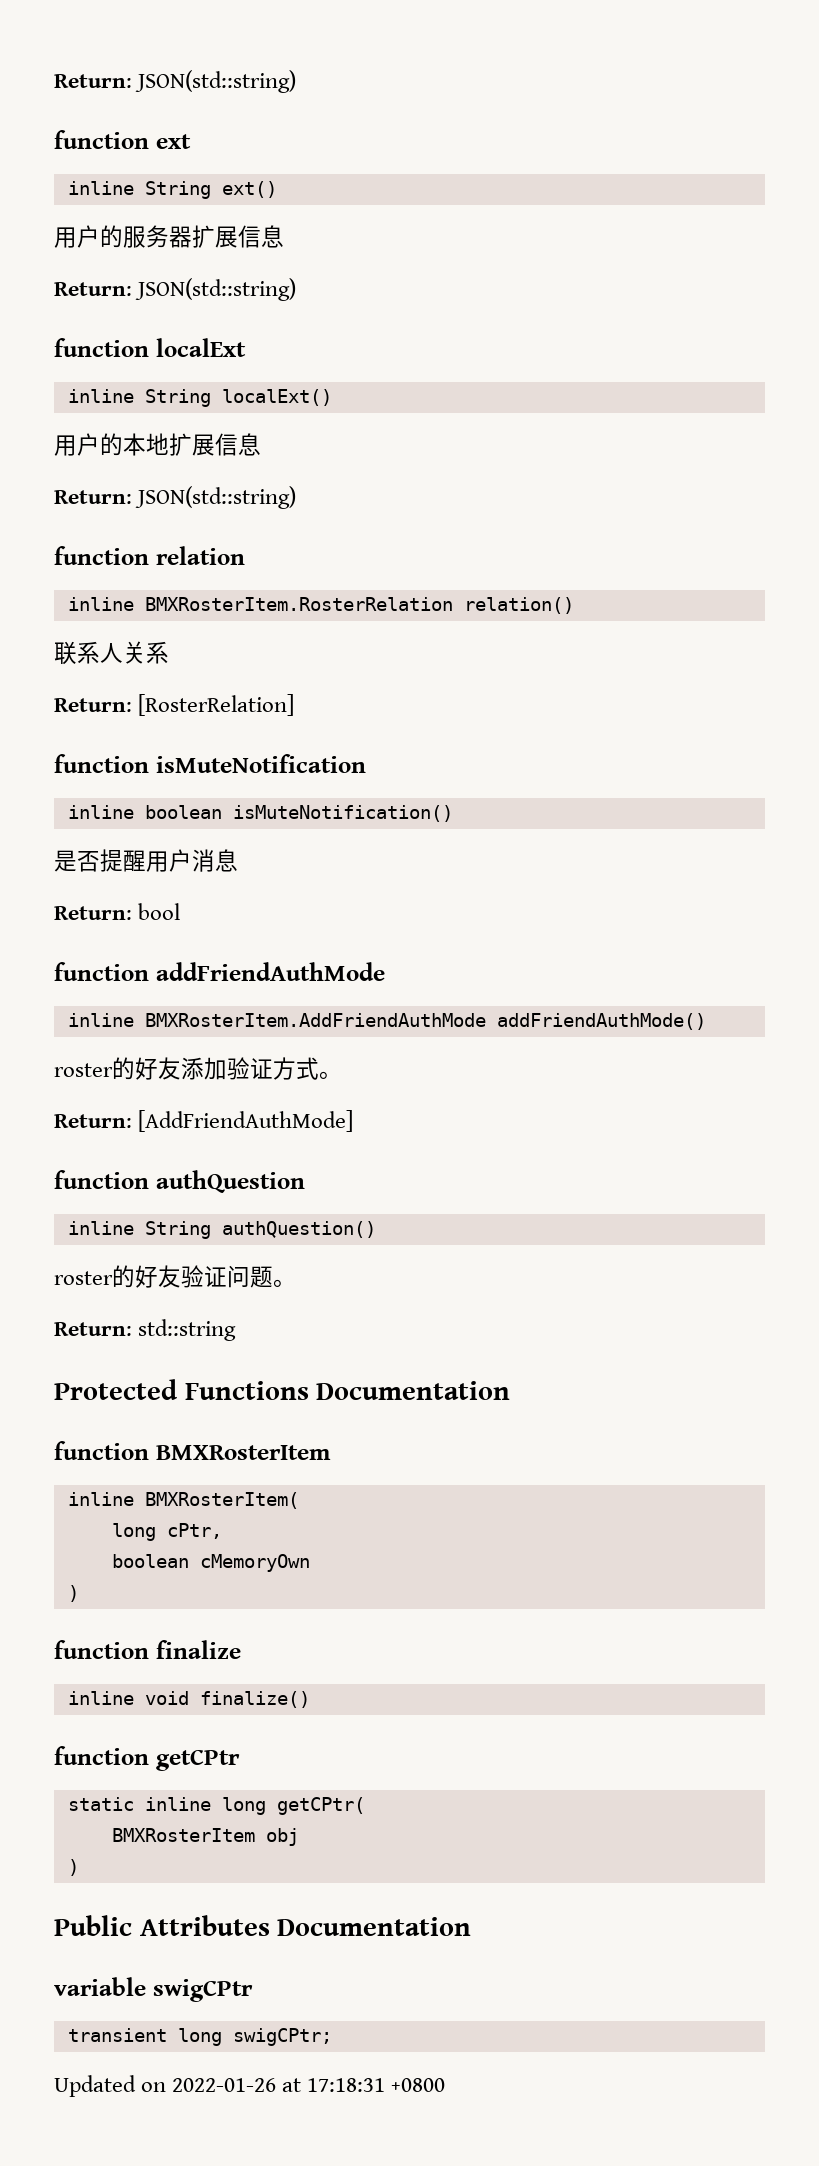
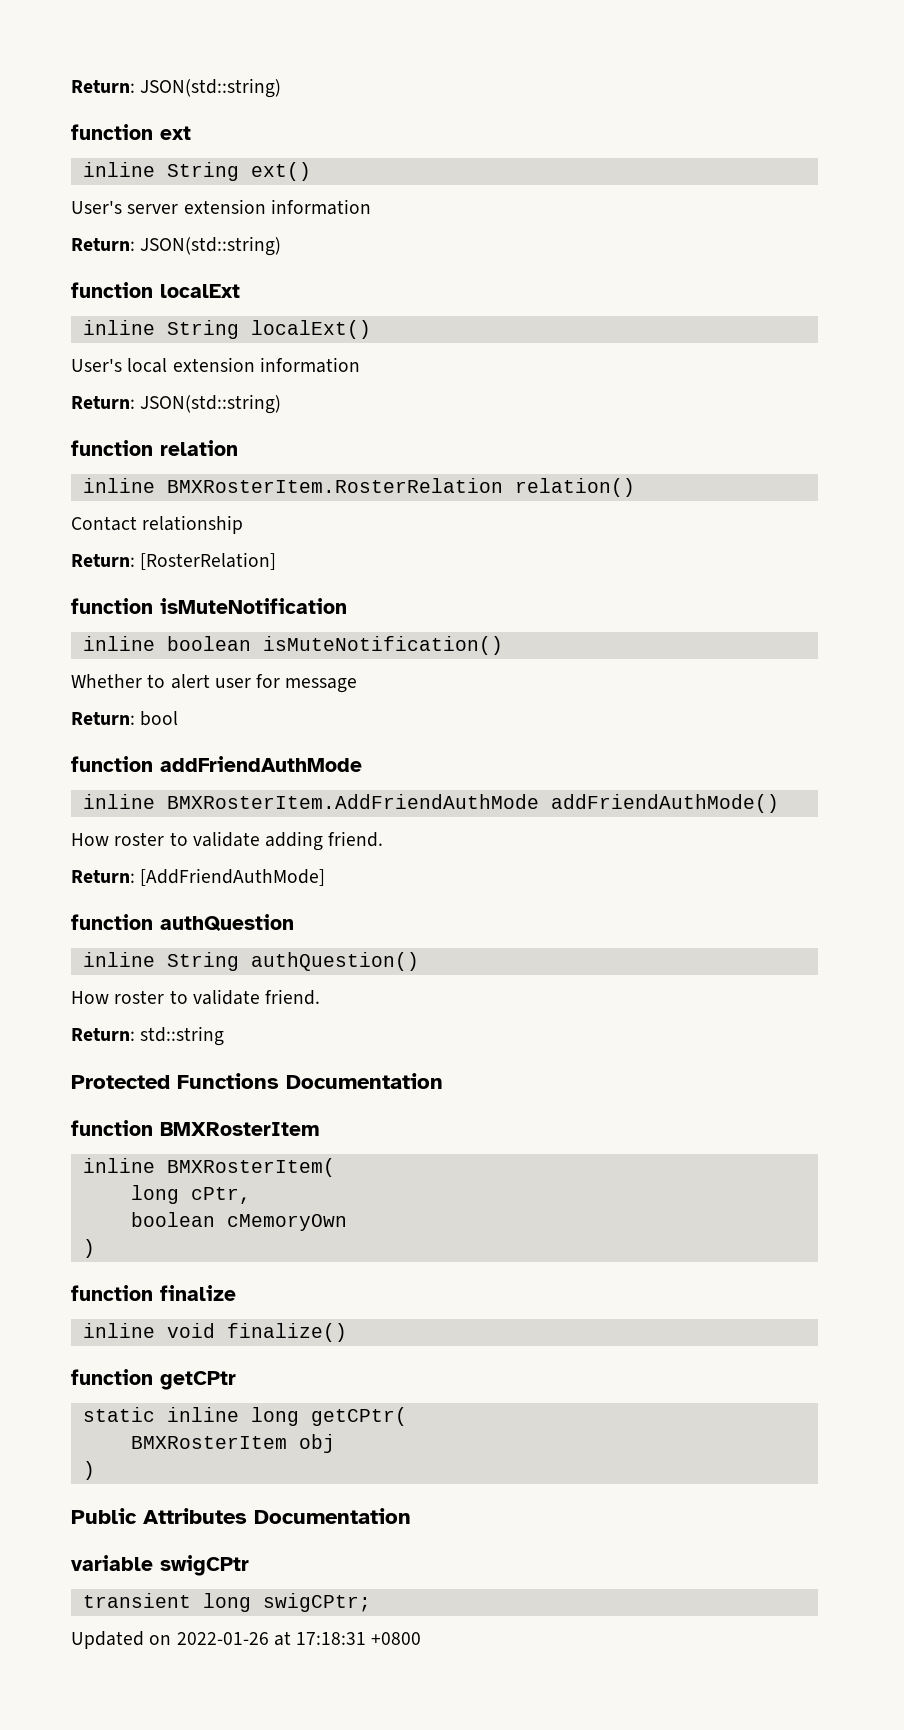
[54,225,284,248] 用户的服务器扩展信息 -> [71,199,371,215] User's server extension information
[54,433,261,456] 用户的本地扩展信息 -> [71,357,360,373] User's local extension information
[54,641,169,665] 联系人关系 -> [71,515,244,534] Contact relationship
[54,849,238,872] 是否提醒用户消息 -> [71,674,358,693] Whether to alert user for message
[54,1057,342,1080] roster的好友添加验证方式。 -> [71,831,384,851] How roster to validate adding friend.
[54,1265,296,1288] roster的好友验证问题。 -> [71,989,321,1005] How roster to validate friend.

